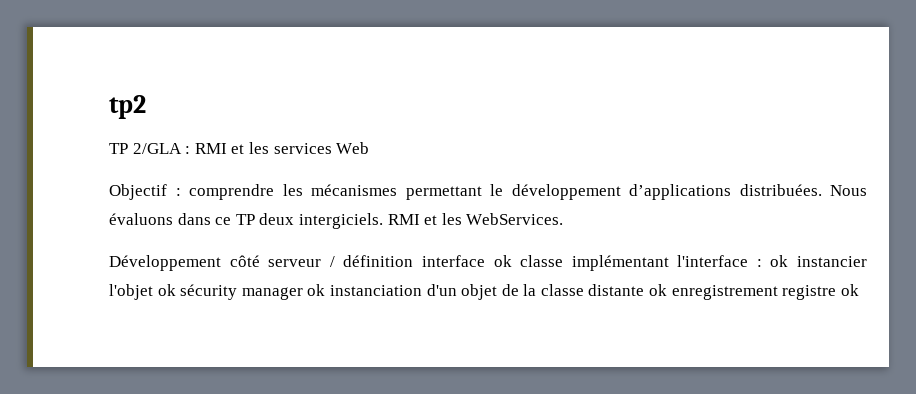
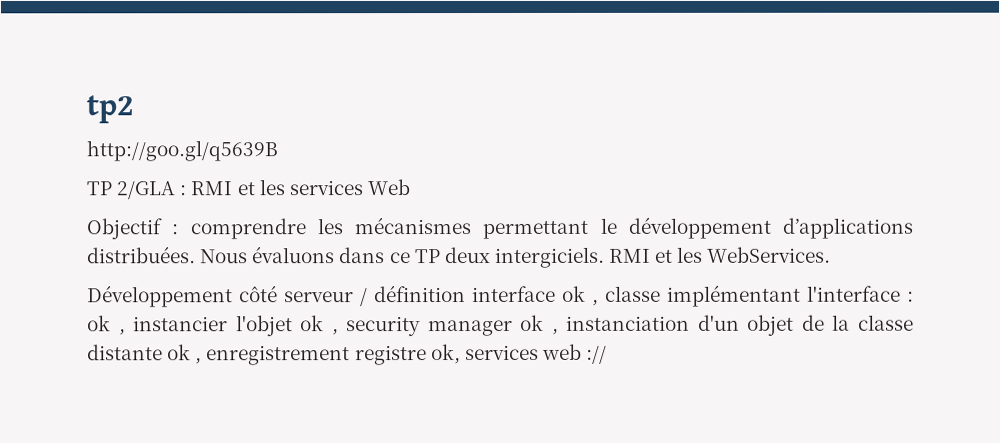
(146, 107) none -> [86,140,278,162] // http://goo.gl/q5639B
(512, 261) none -> [592,299,599,306] ,
(789, 261) none -> [118,329,126,336] ,
[180,284,238,300] sécurity -> [331,316,422,337] , security
(326, 290) none -> [551,328,559,335] ,
(668, 290) none -> [195,358,203,365] ,
[840,284,859,296] ok -> [430,343,608,365] ok, services web ://

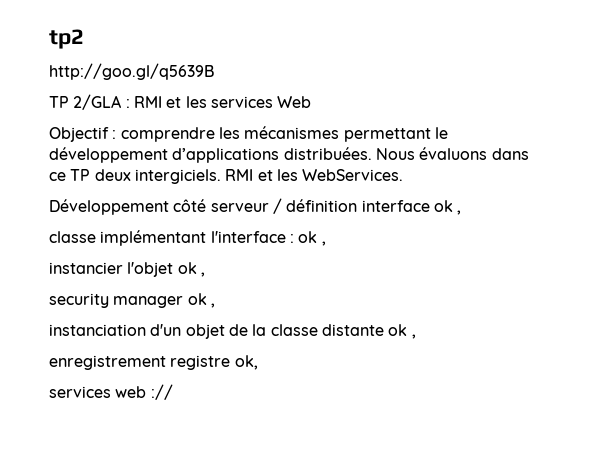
(599, 302) none -> (462, 212) //
(126, 332) none -> (326, 243) //
(339, 332) none -> (205, 274) //
(559, 331) none -> (215, 305) //
(203, 361) none -> (416, 336) //
(461, 354) none -> (258, 362) //

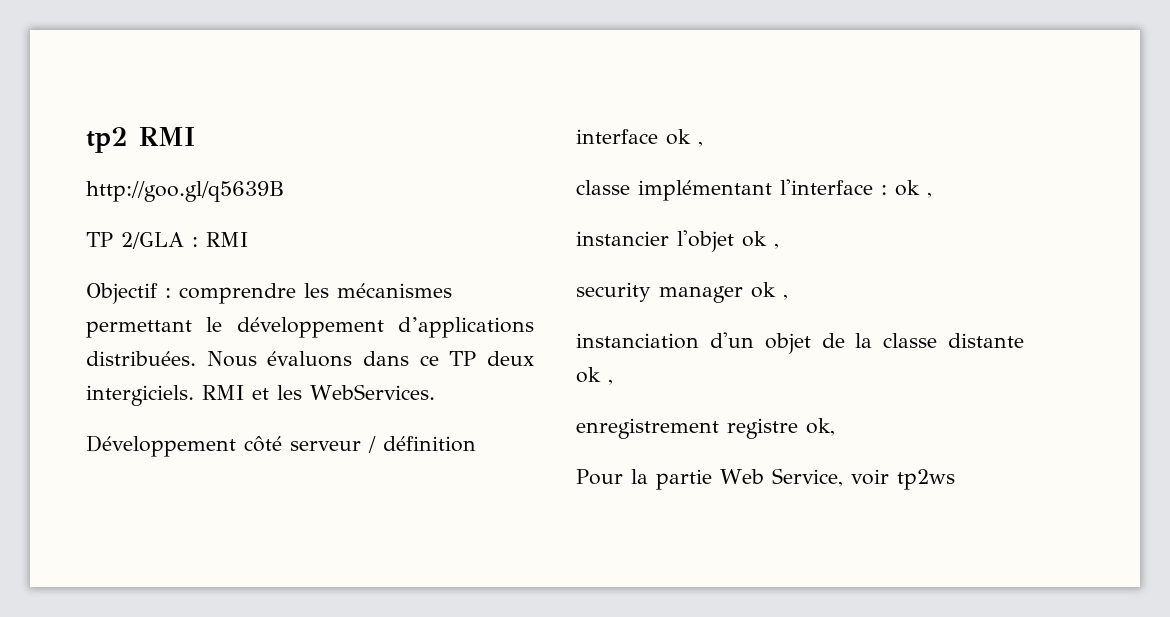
(84, 39) none -> [139,127,195,146] RMI
[166,96,312,108] et les services Web -> (248, 239) none
[49,384,173,400] services web :// -> [576,468,955,490] Pour la partie Web Service, voir tp2ws

